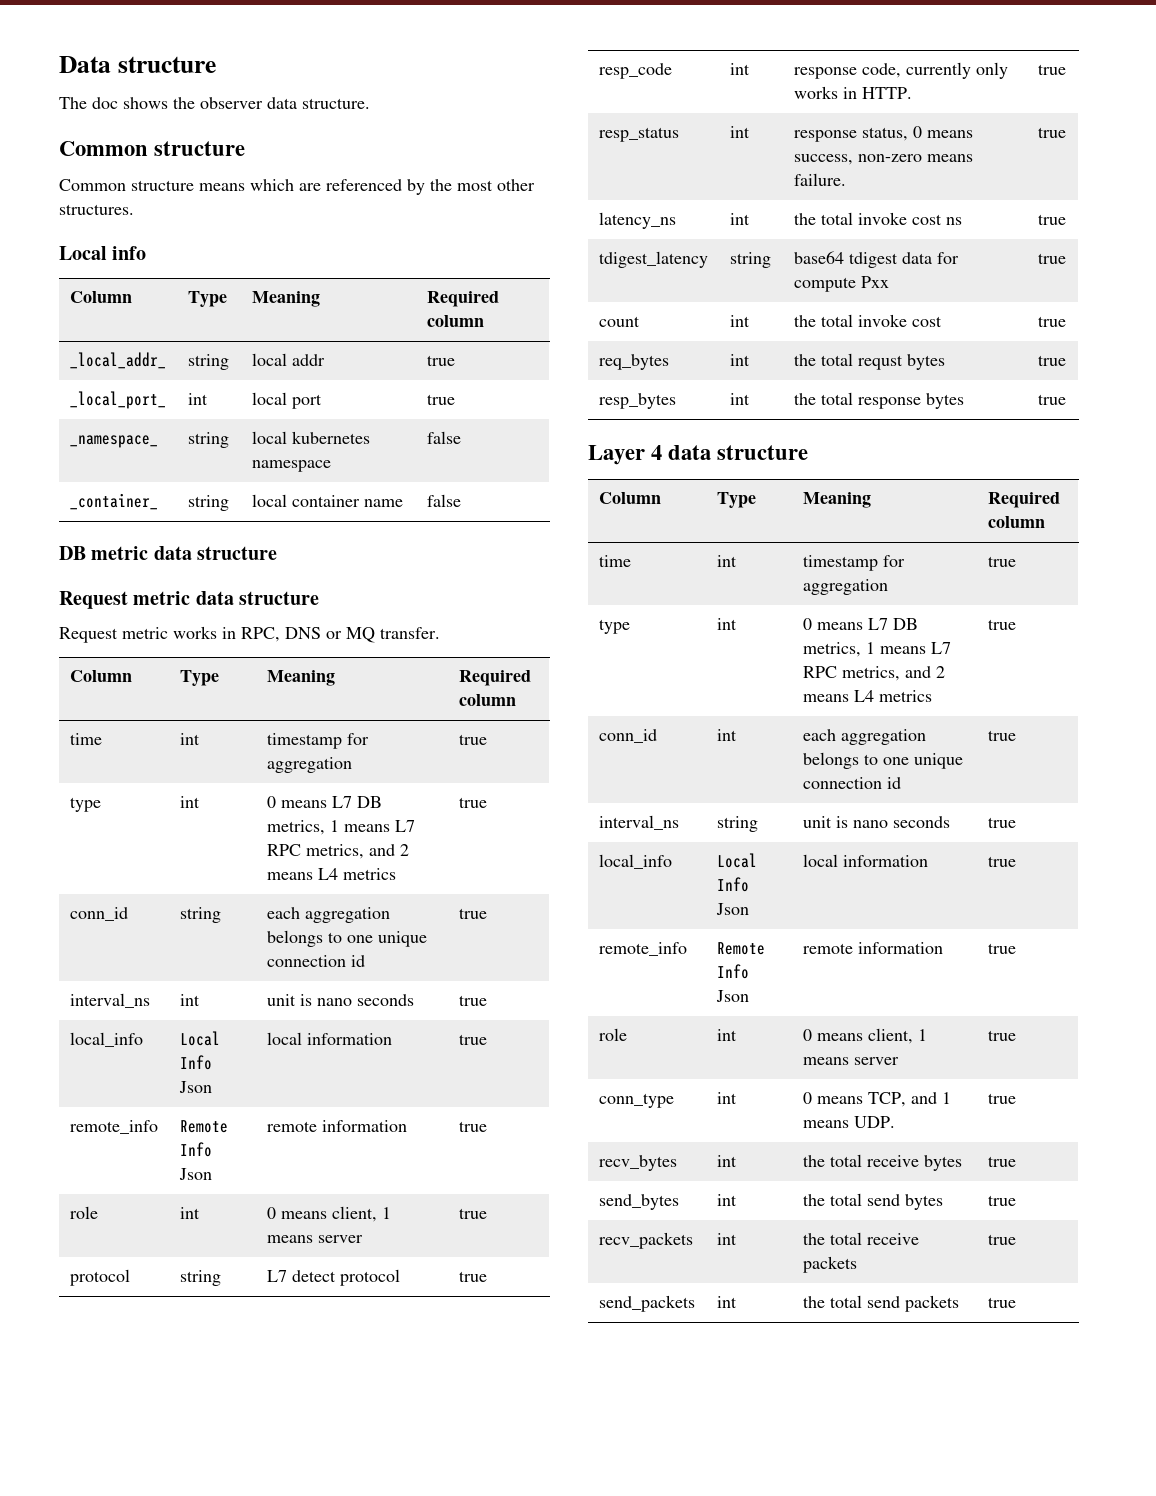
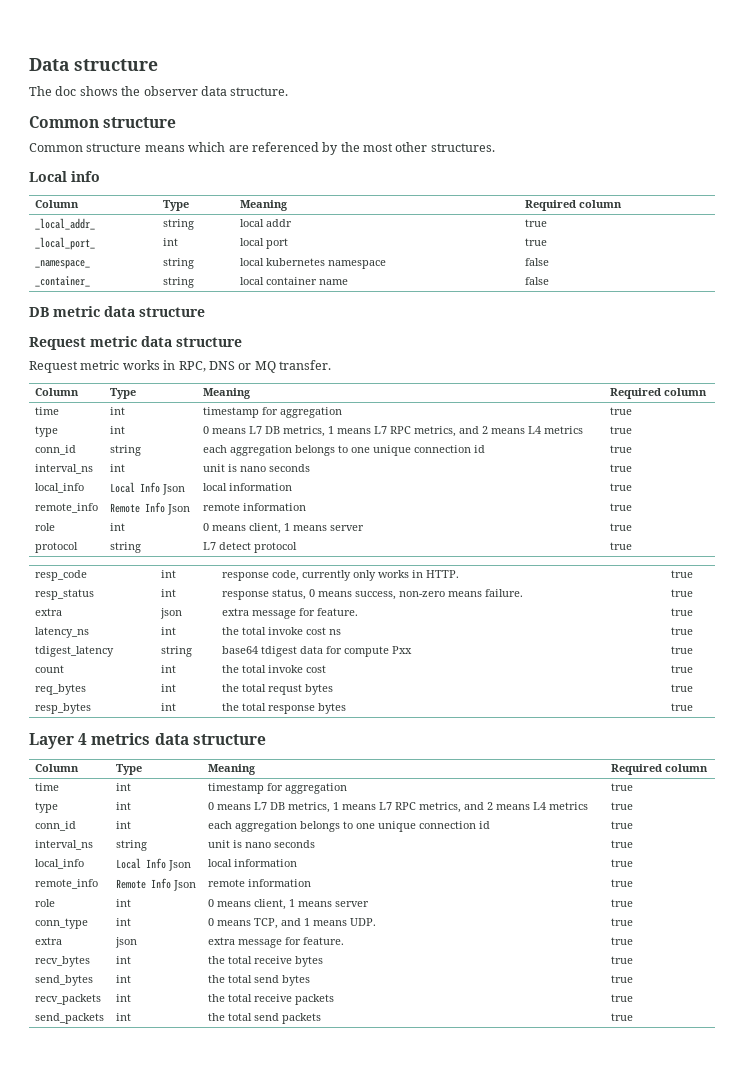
(1066, 132) none -> [34,608,62,616] [159,608,182,619] [221,608,358,619] [670,608,693,616] // extra | json | extra message for feature. | true
(663, 452) none -> [91,733,151,745] metrics
(1016, 1098) none -> [34,937,62,945] [114,937,137,948] [207,937,344,948] [610,937,633,945] // extra | json | extra message for feature. | true

